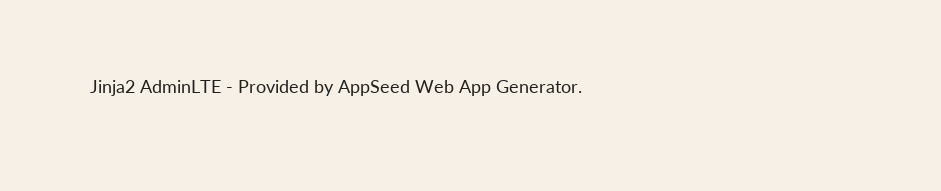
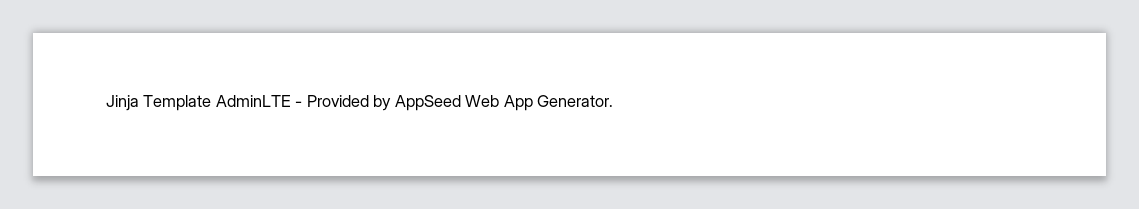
[90,80,135,96] Jinja2 -> [106,95,212,111] Jinja Template

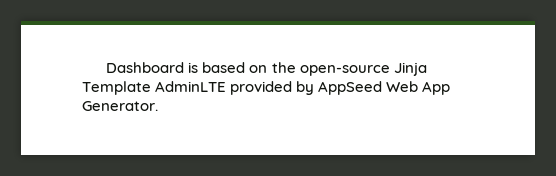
(106, 103) none -> [106,62,390,76] Dashboard is based on the open-source
[295,95,369,107] - Provided -> [230,81,293,95] provided

